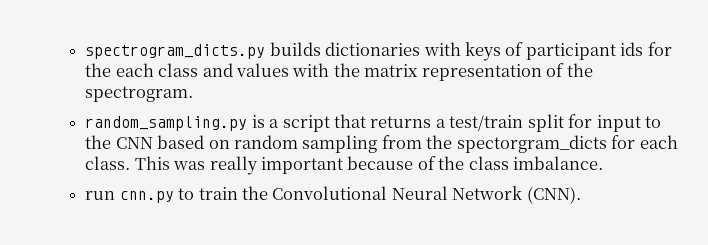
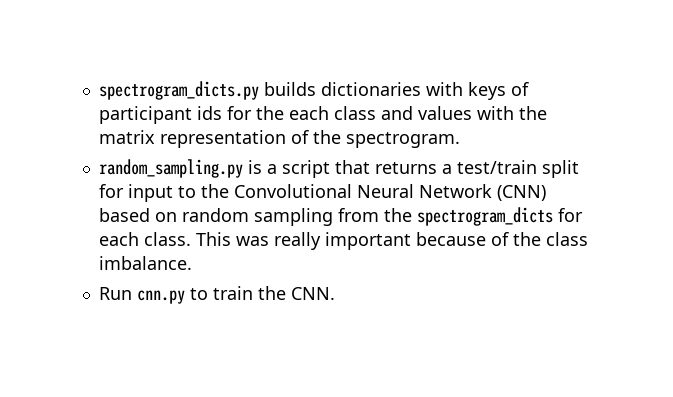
[115,137,153,149] CNN -> [233,184,546,201] Convolutional Neural Network (CNN)
[456,135,607,153] spectorgram_dicts -> [416,207,553,226] spectrogram_dicts
[85,191,116,200] run -> [98,287,132,300] Run
[272,186,581,204] Convolutional Neural Network (CNN). -> [290,287,335,300] CNN.

